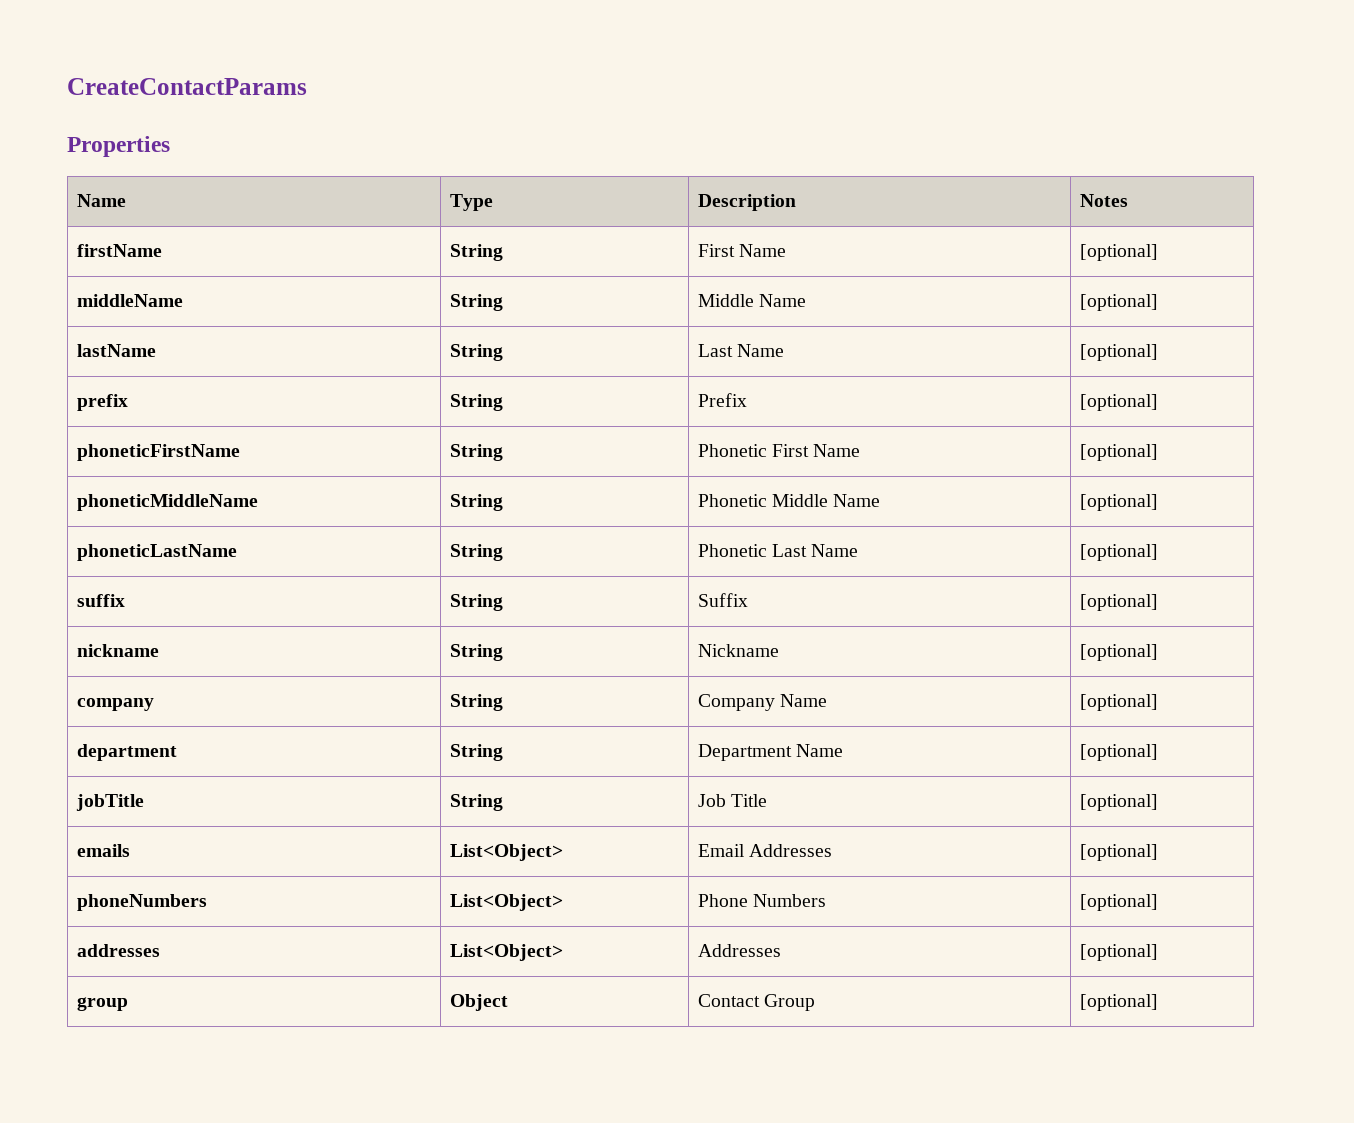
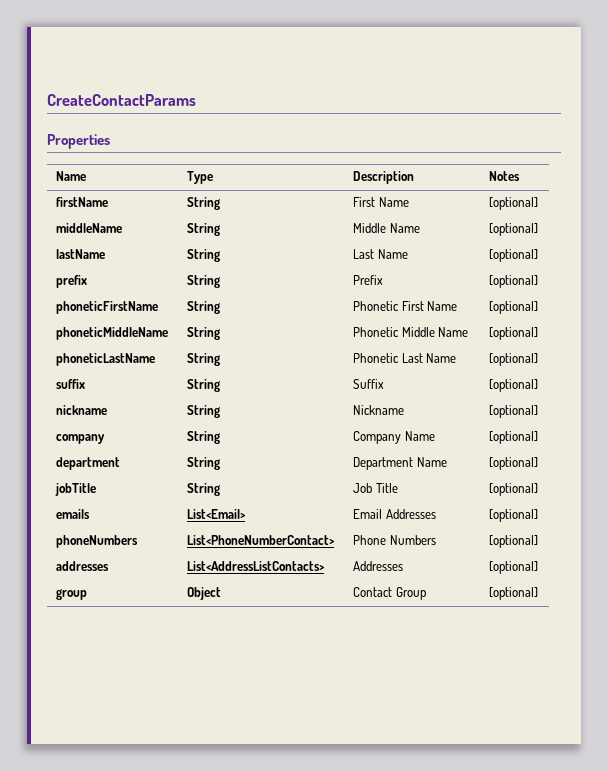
[449,844,563,861] List<Object> -> [187,509,247,519] List<Email>
[449,894,563,911] List<Object> -> [187,535,336,545] List<PhoneNumberContact>
[449,944,563,961] List<Object> -> [187,561,326,571] List<AddressListContacts>

